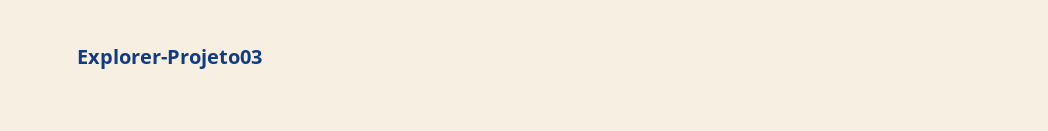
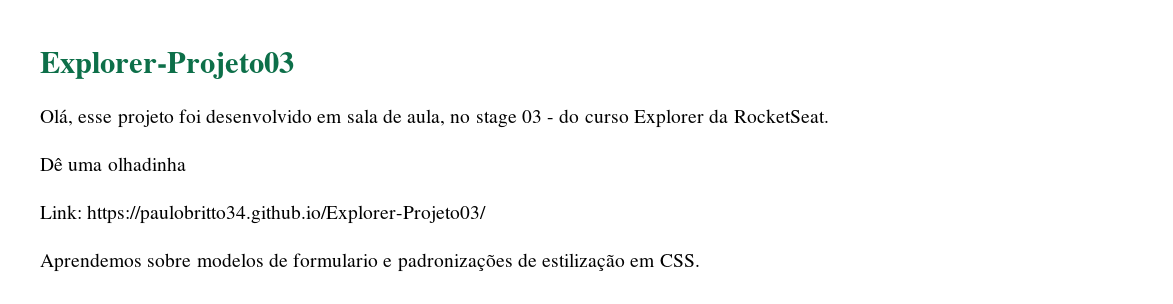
(262, 59) none -> [40,109,829,128] [40,157,186,171] [40,205,487,224] [40,253,700,272] // Olá, esse projeto foi desenvolvido em sala de aula, no stage 03 - do curso Explorer da RocketSeat. // Dê uma olhadinha // Link: https://paulobritto34.github.io/Explorer-Projeto03/ // Aprendemos sobre modelos de formulario e padronizações de estilização em CSS.

